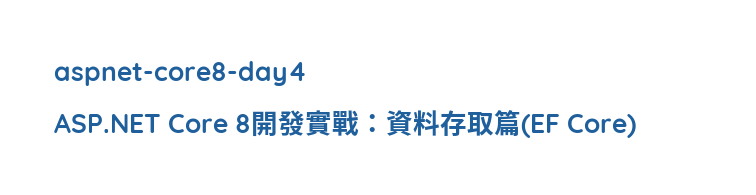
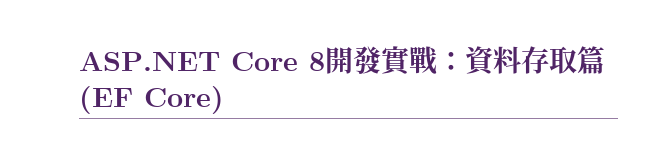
[54,61,307,86] aspnet-core8-day4 // -> (79, 61) none

